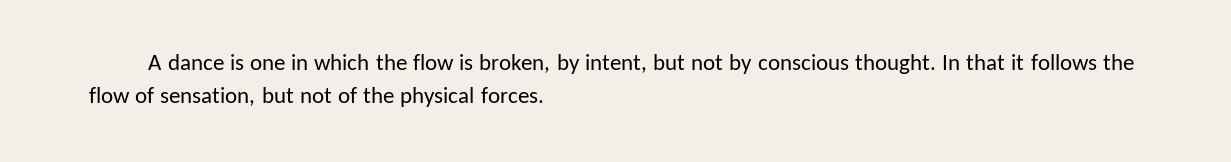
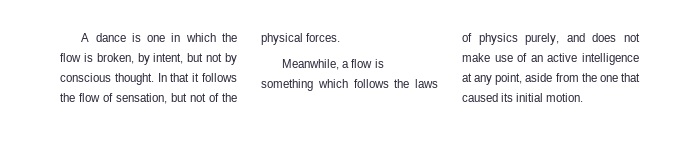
(544, 95) none -> [282,59,384,70] [261,79,438,91] [462,33,640,45] [462,53,639,65] [462,73,640,85] [462,93,584,102] // Meanwhile, a flow is something which follows the laws of physics purely, and does not make use of an active intelligence at any point, aside from the one that caused its initial motion.

